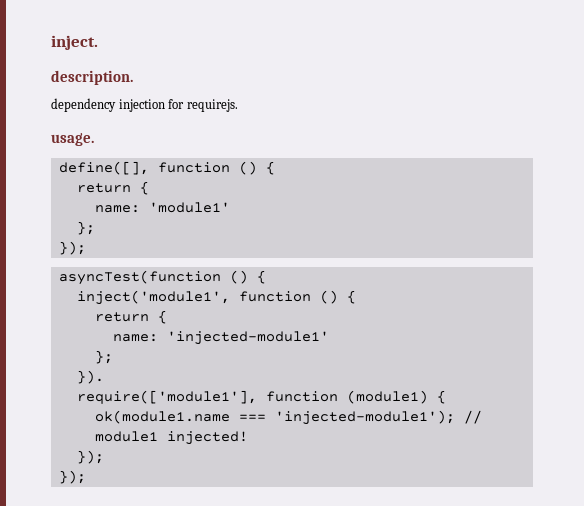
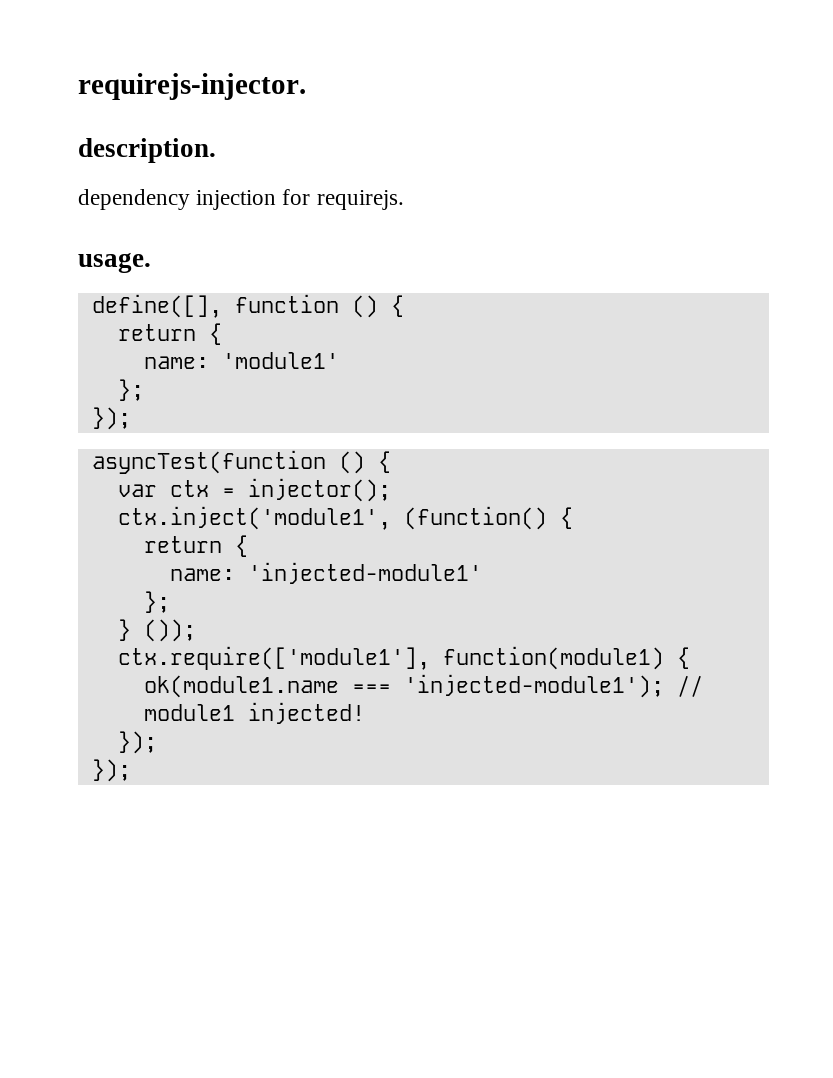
[51,35,98,50] inject. -> [78,73,306,100] requirejs-injector.
[76,290,338,305] inject('module1', function () -> [117,478,391,502] [117,506,547,530] var ctx = injector(); // ctx.inject('module1', (function()
[76,370,104,384] [76,390,428,404] }). // require(['module1'], function (module1) -> [117,619,196,642] [117,646,664,670] } ()); // ctx.require(['module1'], function(module1)

